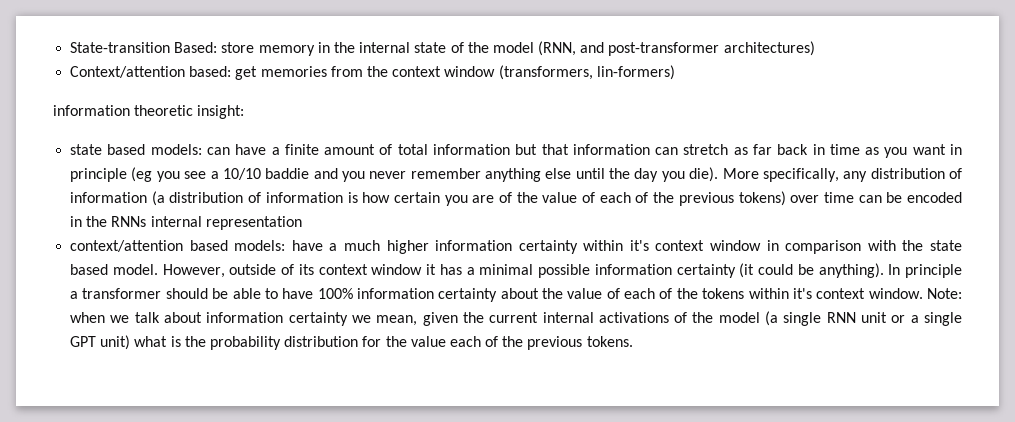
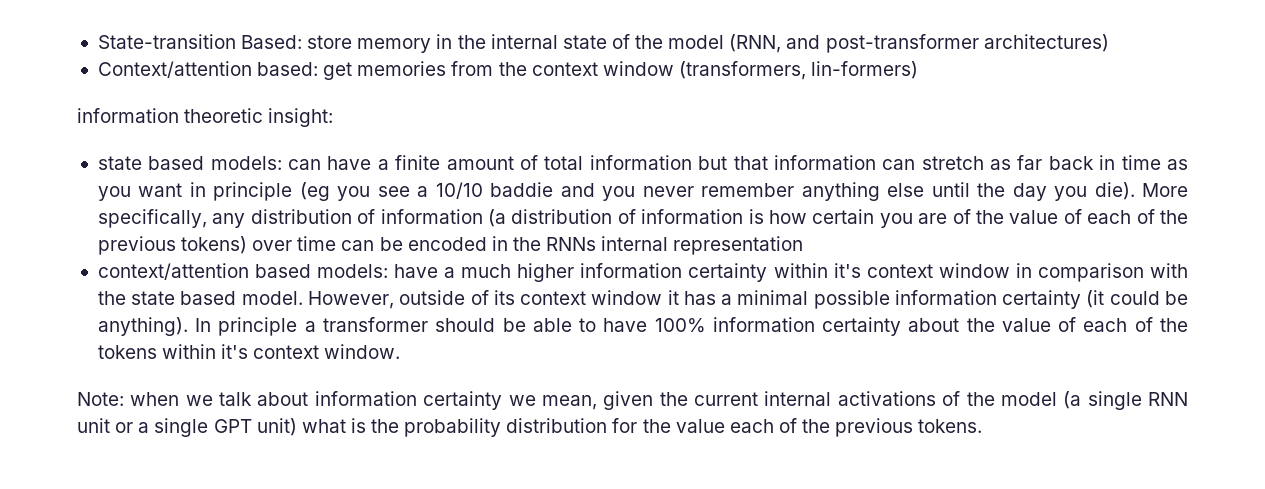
(923, 293) none -> (401, 351) //

